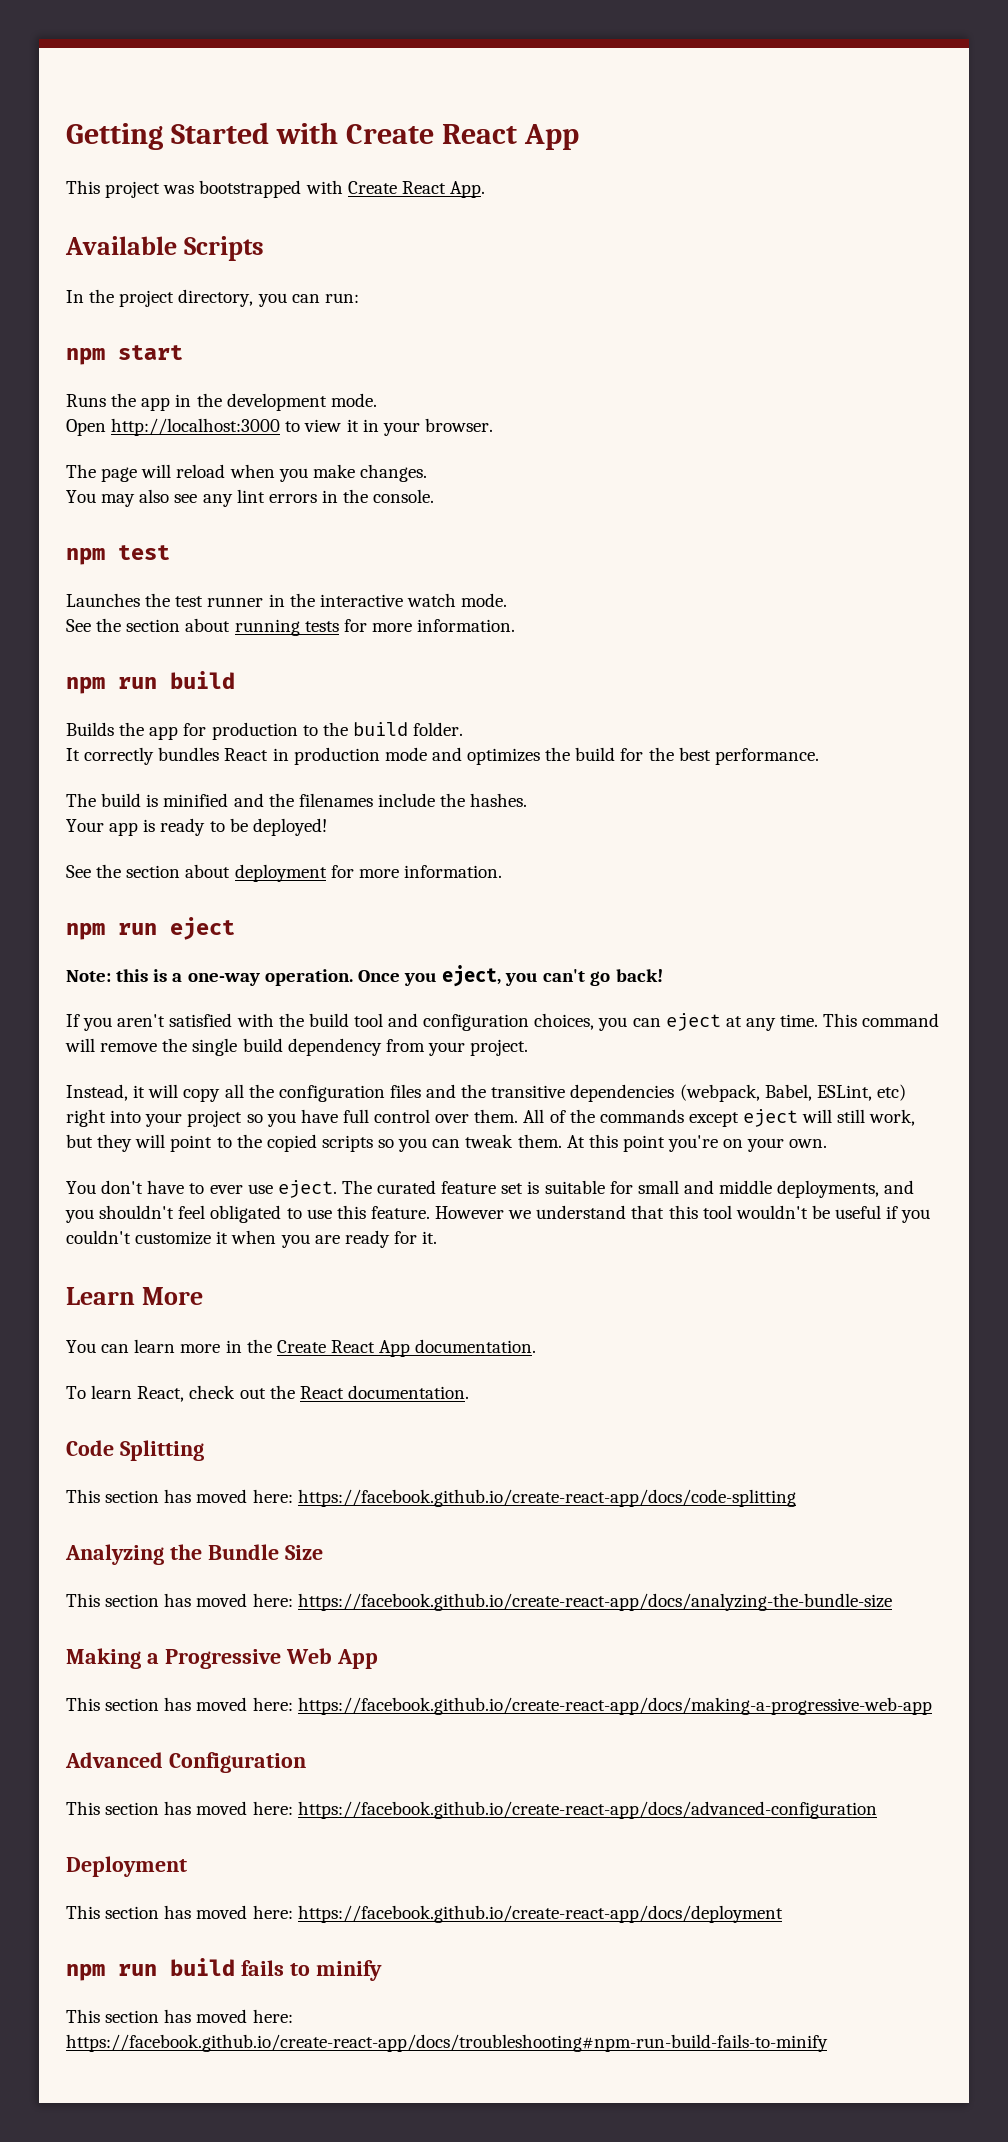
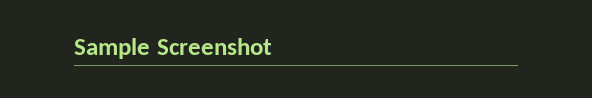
[66,122,579,150] [66,180,485,198] [65,236,264,261] [66,289,359,307] [66,345,183,365] [66,393,377,411] [66,418,493,436] [66,464,427,482] [66,489,435,507] [66,545,170,565] [66,593,508,607] [66,618,516,636] [66,671,235,694] [66,722,464,740] [66,747,819,765] [66,793,528,807] [66,818,327,836] [66,864,502,882] [66,917,235,940] [66,965,663,987] [66,1013,940,1031] [65,1038,529,1056] [66,1084,906,1102] [66,1109,916,1127] [66,1134,828,1152] [66,1180,915,1198] [65,1205,931,1223] [66,1230,438,1248] [66,1287,203,1305] [66,1339,537,1357] [66,1385,469,1402] [66,1440,204,1461] [66,1489,796,1507] [65,1544,323,1565] [66,1593,892,1611] [66,1648,378,1669] [66,1697,932,1715] [65,1752,306,1773] [66,1801,877,1819] [66,1856,187,1877] [66,1905,783,1923] [66,1958,382,1981] [66,2009,293,2023] [66,2034,828,2052] Getting Started with Create React App // This project was bootstrapped with Create React App. // Available Scripts // In the project directory, you can run: // npm start // Runs the app in the development mode. // Open http://localhost:3000 to view it in your browser. // The page will reload when you make changes. // You may also see any lint errors in the console. // npm test // Launches the test runner in the interactive watch mode. // See the section about running tests for more information. // npm run build // Builds the app for production to the build folder. // It correctly bundles React in production mode and optimizes the build for the best performance. // The build is minified and the filenames include the hashes. // Your app is ready to be deployed! // See the section about deployment for more information. // npm run eject // Note: this is a one-way operation. Once you eject, you can't go back! // If you aren't satisfied with the build tool and configuration choices, you can eject at any time. This command will remove the single build dependency from your project. // Instead, it will copy all the configuration files and the transitive dependencies (webpack, Babel, ESLint, etc) right into your project so you have full control over them. All of the commands except eject will still work, but they will point to the copied scripts so you can tweak them. At this point you're on your own. // You don't have to ever use eject. The curated feature set is suitable for small and middle deployments, and you shouldn't feel obligated to use this feature. However we understand that this tool wouldn't be useful if you couldn't customize it when you are ready for it. // Learn More // You can learn more in the Create React App documentation. // To learn React, check out the React documentation. // Code Splitting // This section has moved here: https://facebook.github.io/create-react-app/docs/code-splitting // Analyzing the Bundle Size // This section has moved here: https://facebook.github.io/create-react-app/docs/analyzing-the-bundle-size // Making a Progressive Web App // This section has moved here: https://facebook.github.io/create-react-app/docs/making-a-progressive-web-app // Advanced Configuration // This section has moved here: https://facebook.github.io/create-react-app/docs/advanced-configuration // Deployment // This section has moved here: https://facebook.github.io/create-react-app/docs/deployment // npm run build fails to minify // This section has moved here: https://facebook.github.io/create-react-app/docs/troubleshooting#npm-run-build-fails-to-minify -> [74,38,272,59] Sample Screenshot

